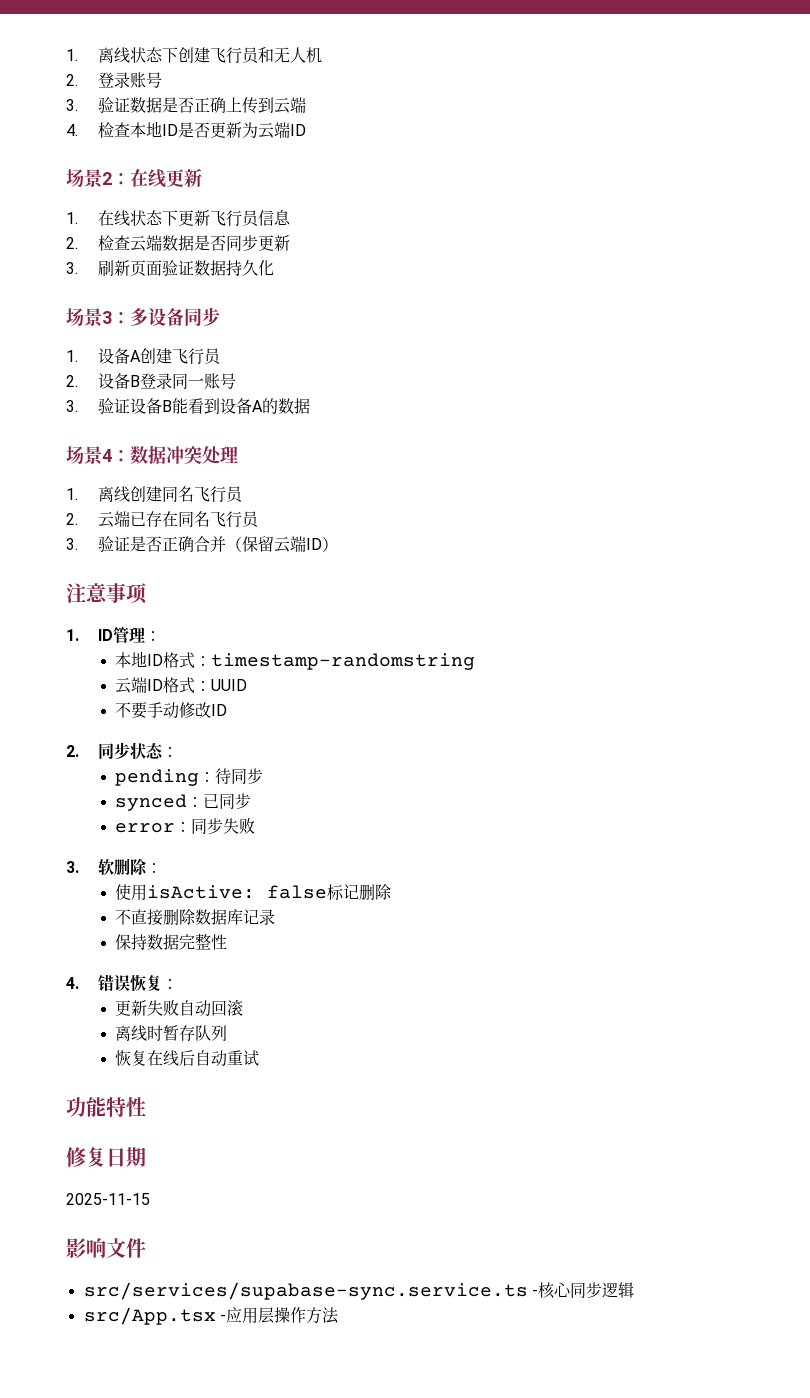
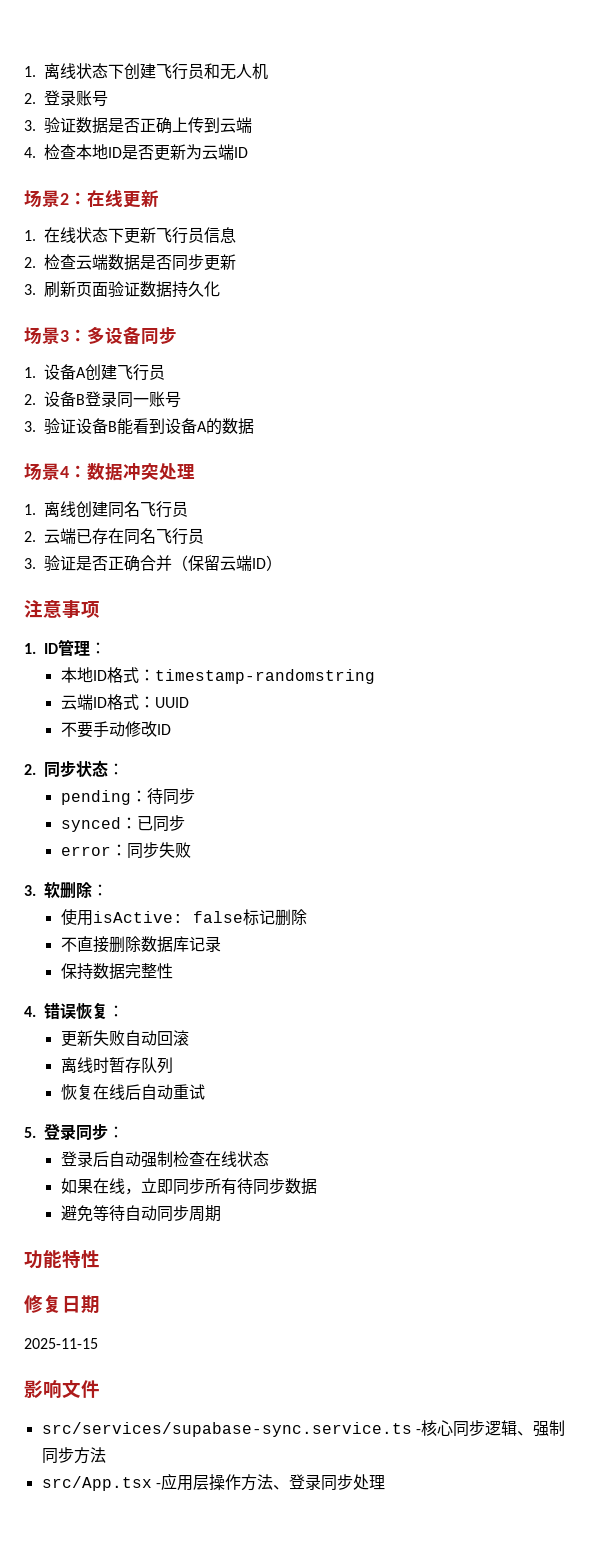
(260, 1058) none -> [24,1123,124,1141] [60,1151,269,1168] [60,1178,317,1195] [60,1205,221,1222] // 5.登录同步： // 登录后自动强制检查在线状态 // 如果在线，立即同步所有待同步数据 // 避免等待自动同步周期
(634, 1290) none -> [516,1420,565,1437] [41,1447,106,1464] 、强制同步方法
(339, 1315) none -> [272,1474,385,1491] 、登录同步处理

